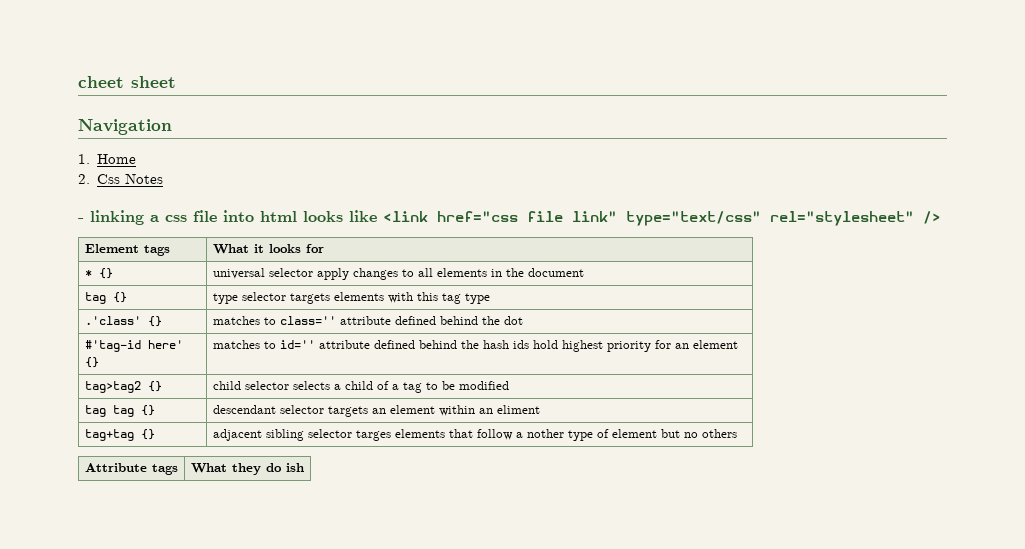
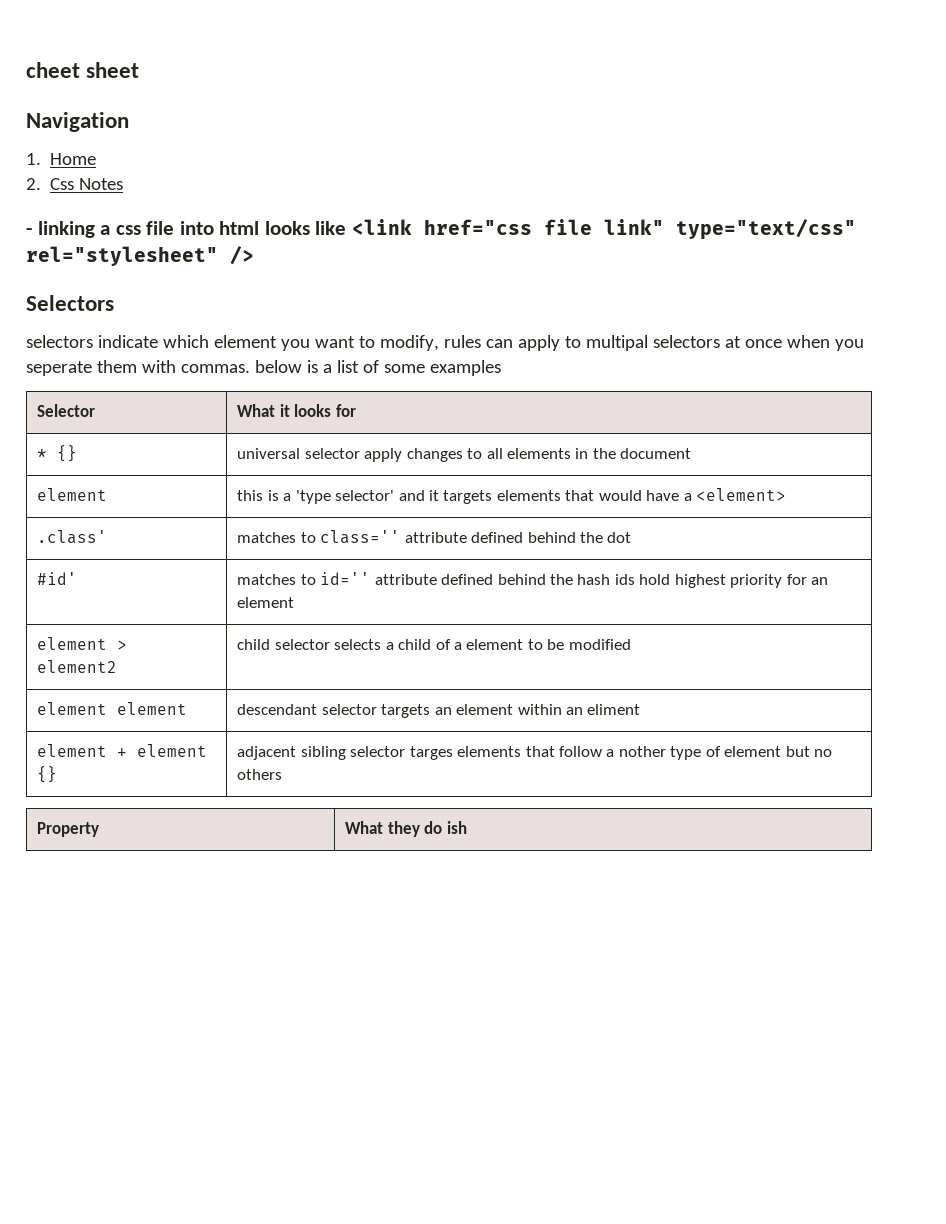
[84,244,170,256] // Element tags -> [26,295,114,311] [26,335,864,351] [26,360,501,376] [37,404,96,417] // Selectors // selectors indicate which element you want to modify, rules can apply to multipal selectors at once when you seperate them with commas. below is a list of some examples // Selector
[84,292,127,304] [212,292,490,304] [84,316,162,327] tag {} | type selector targets elements with this tag type // .'class' {} -> [37,488,108,501] [237,488,787,504] [37,530,108,544] element | this is a 'type selector' and it targets elements that would have a <element> // .class'
[84,340,183,352] [84,357,99,368] #'tag-id here' {} -> [37,572,78,585] #id'
[84,381,162,393] tag>tag2 {} -> [37,637,128,650] [37,660,118,673] element > element2
[402,382,422,393] tag -> [466,639,524,650] element
[84,405,155,417] tag tag {} -> [37,702,188,715] element element
[84,429,134,441] tag+tag -> [37,744,208,757] element + element
[84,463,178,475] Attribute tags -> [37,822,100,837] Property

